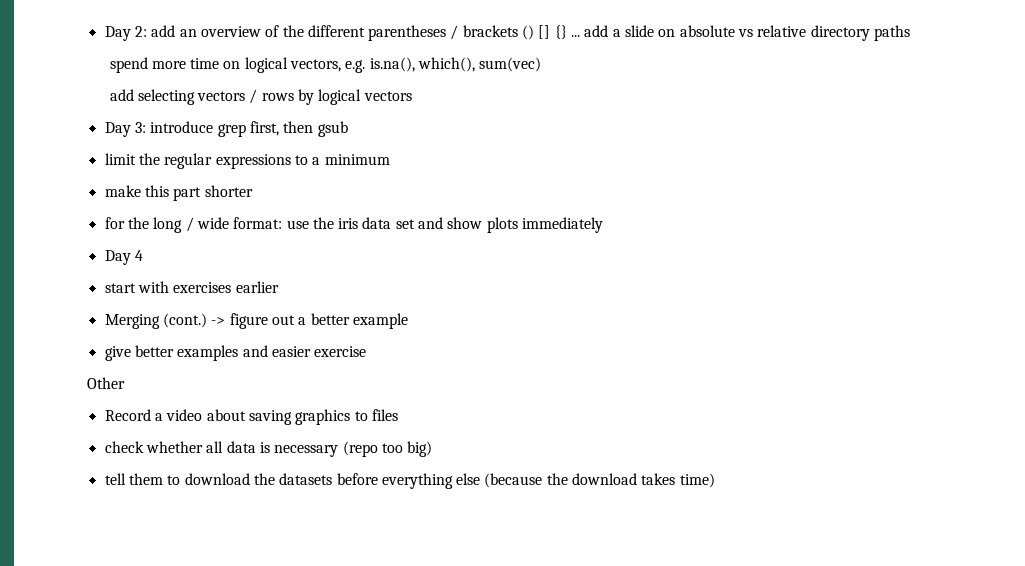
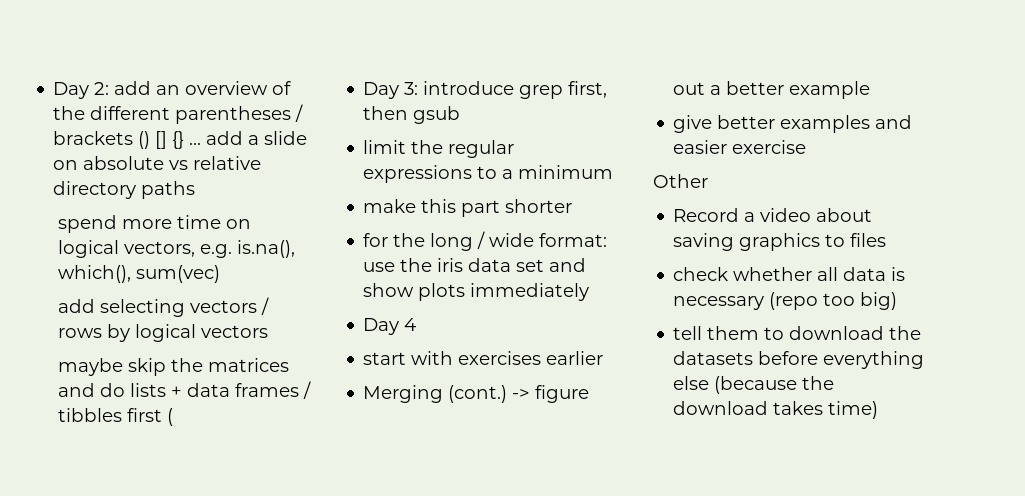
(412, 96) none -> [57,358,289,376] [57,381,311,399] [57,408,173,426] // maybe skip the matrices and do lists + data frames / tibbles first (

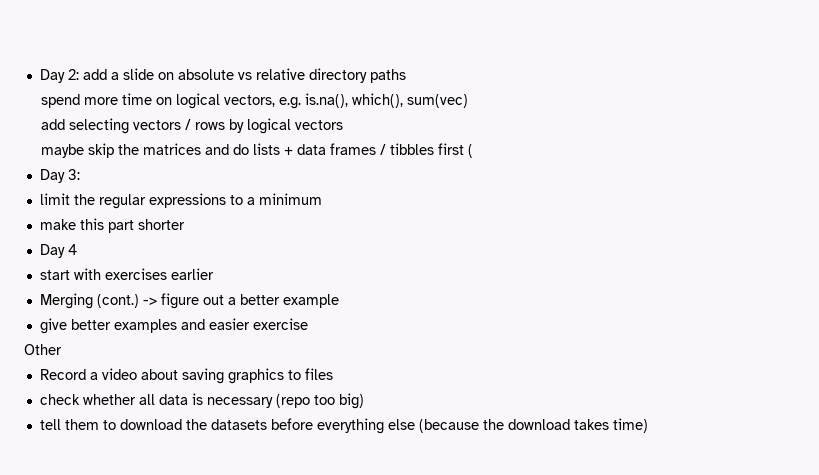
[156,81,292,95] [53,104,304,124] [53,131,244,149] an overview of the different parentheses / brackets () [] {} ... add -> (107, 74) none
[423,81,608,99] [363,106,461,124] introduce grep first, then gsub -> (80, 174) none
[363,231,608,251] [363,258,587,272] [363,283,590,301] // for the long / wide format: use the iris data set and show plots immediately -> (185, 224) none

